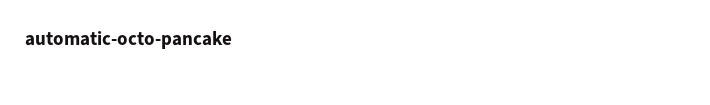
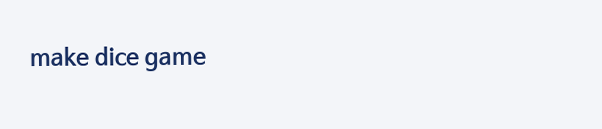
[25,31,232,49] automatic-octo-pancake -> [29,46,208,72] make dice game

